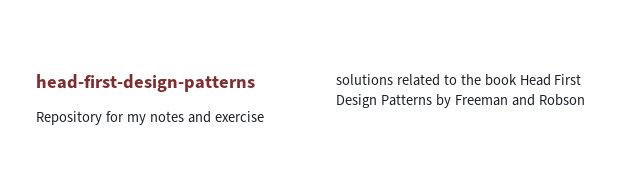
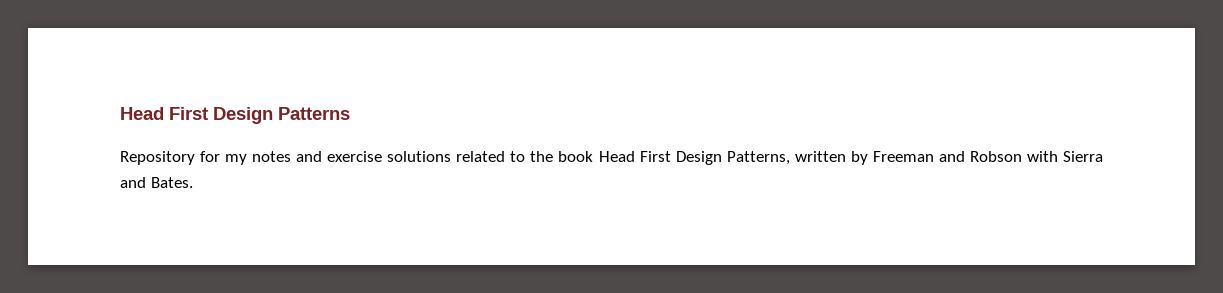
[36,74,255,92] head-first-design-patterns -> [120,107,350,124] Head First Design Patterns
[380,94,432,106] Patterns -> [726,151,846,165] Patterns, written
(585, 100) none -> [1026,151,1103,162] [120,177,193,188] with Sierra and Bates.

